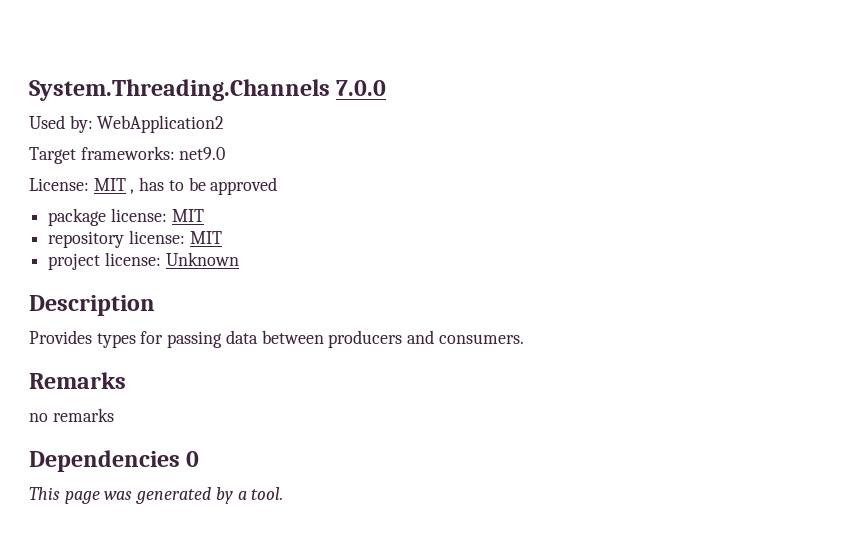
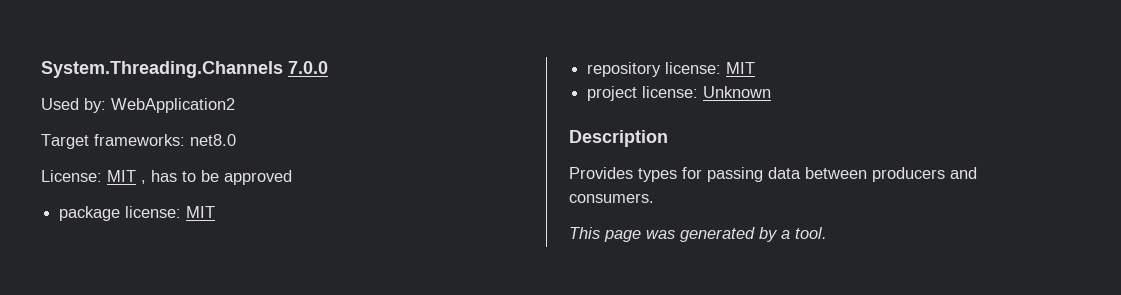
[179,147,226,160] net9.0 -> [190,134,236,146] net8.0
[29,372,126,389] [29,408,114,422] [29,450,200,472] // Remarks // no remarks // Dependencies 0 -> (654, 198) none

